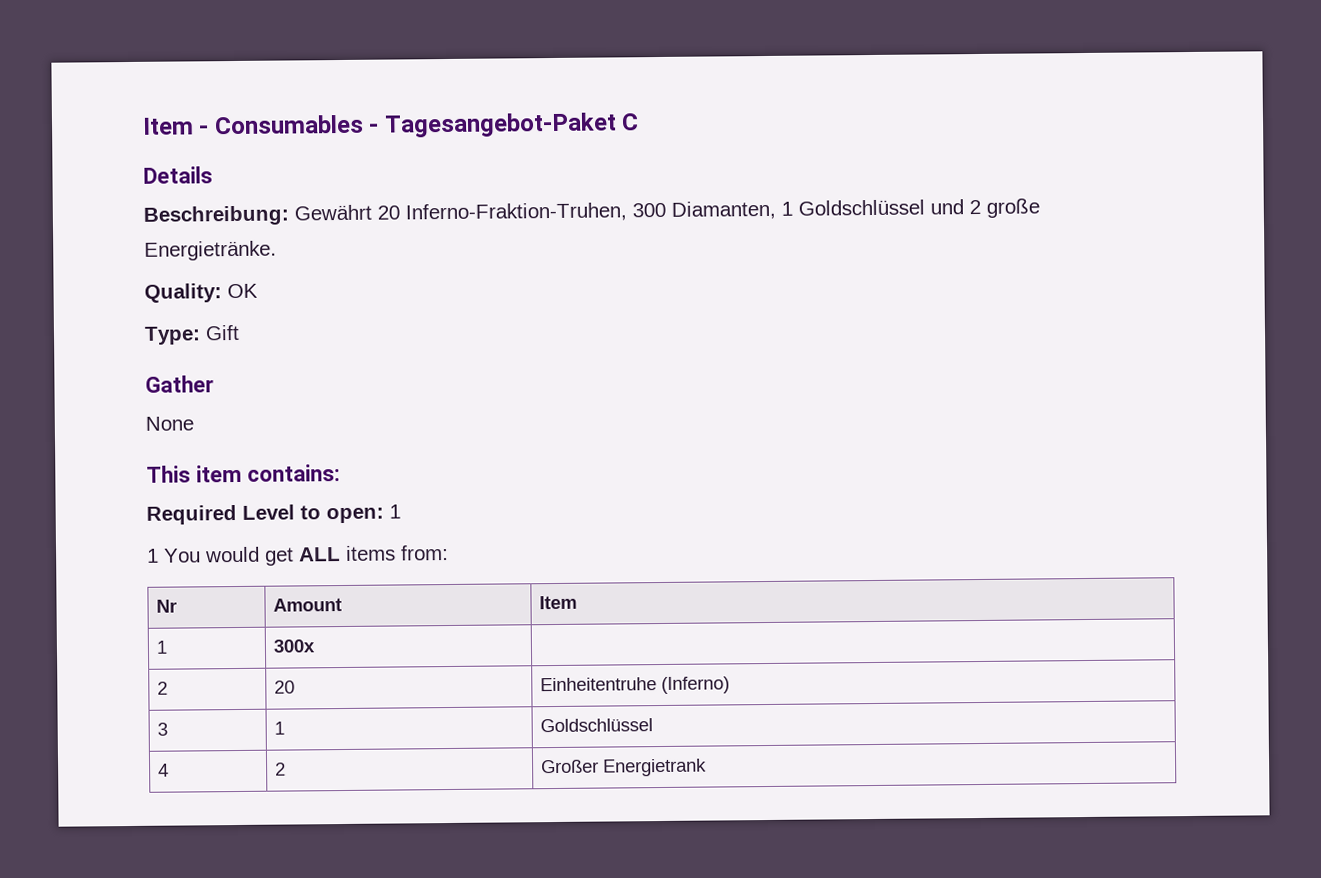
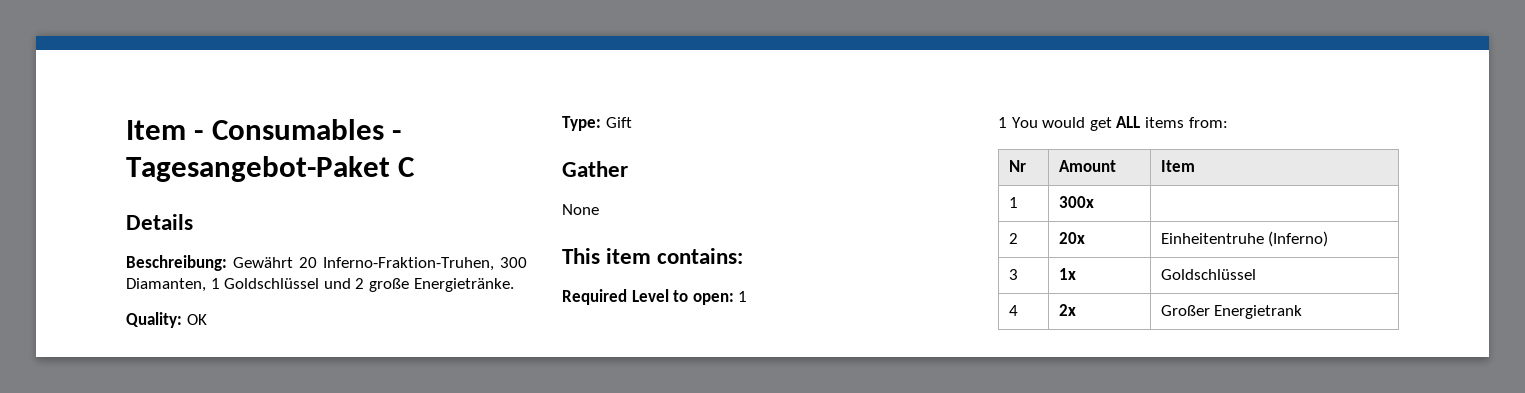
[273,680,295,694] 20 -> [1058,232,1085,244] 20x
[273,721,285,735] 1 -> [1058,268,1076,280] 1x
[274,762,286,776] 2 -> [1058,304,1076,316] 2x

